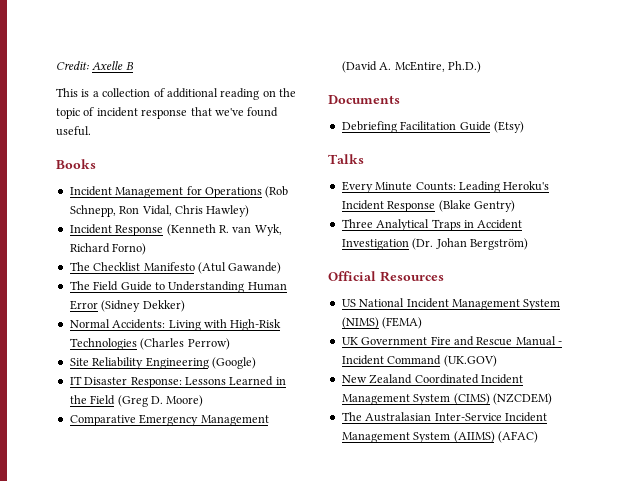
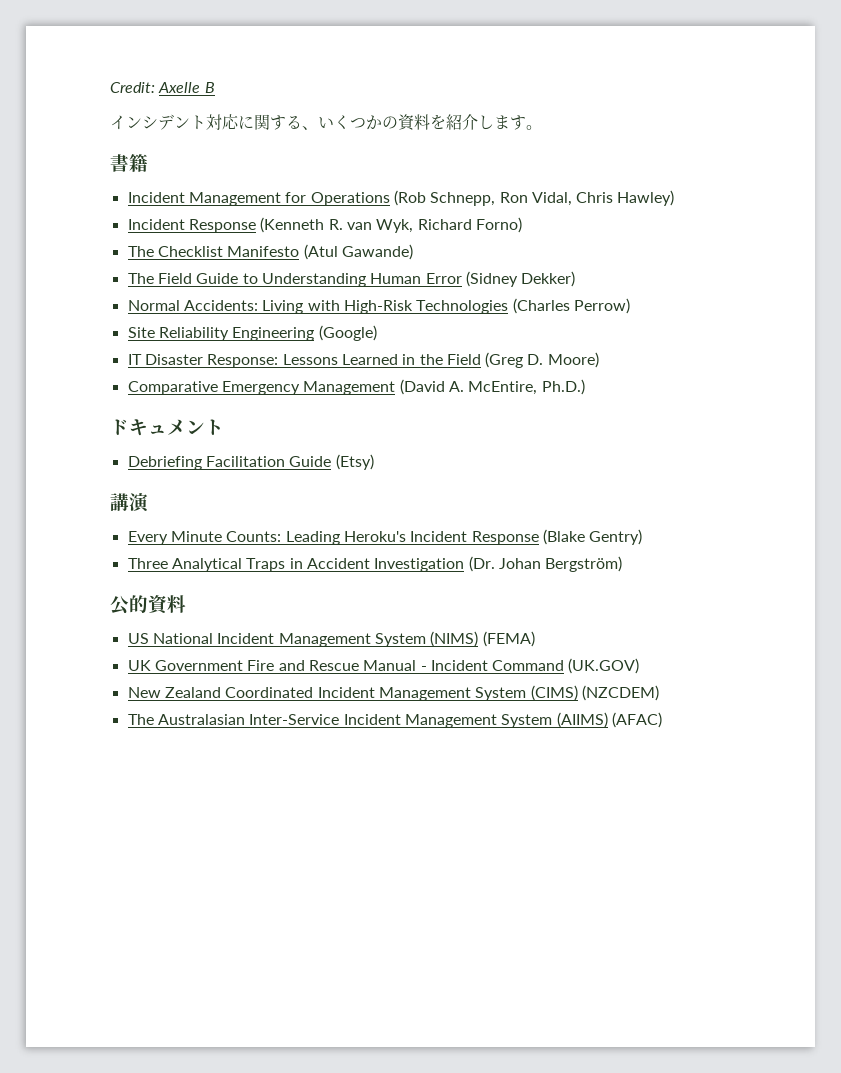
[56,88,296,100] [56,107,279,119] [56,126,91,136] [56,159,96,169] This is a collection of additional reading on the topic of incident response that we've found useful. // Books -> [110,114,542,131] [110,154,148,172] インシデント対応に関する、いくつかの資料を紹介します。 // 書籍
[328,95,400,104] Documents -> [110,419,224,436] ドキュメント
[328,154,364,164] Talks -> [110,493,151,513] 講演
[328,271,444,282] Official Resources -> [110,595,186,615] 公的資料

